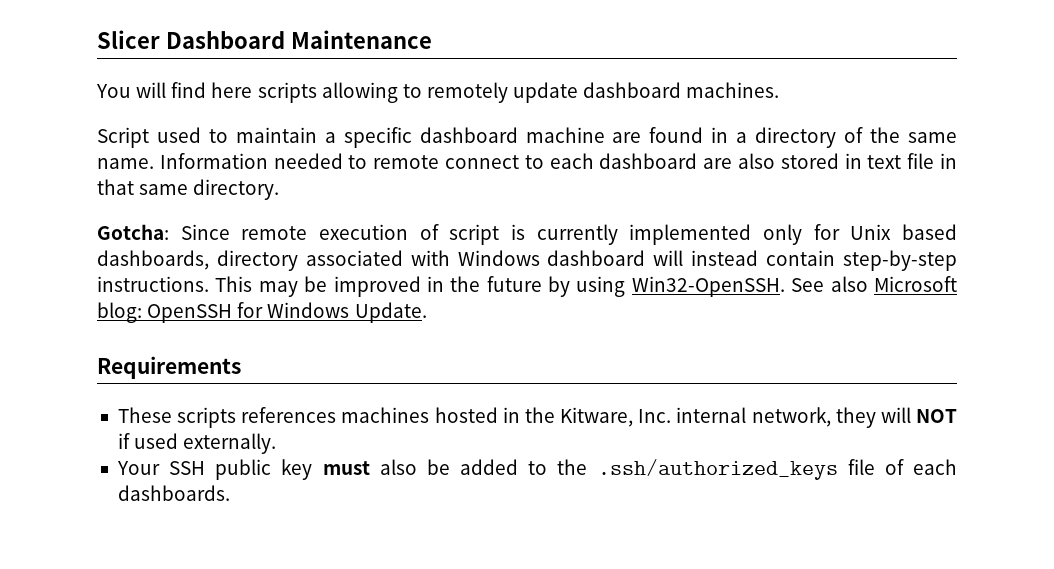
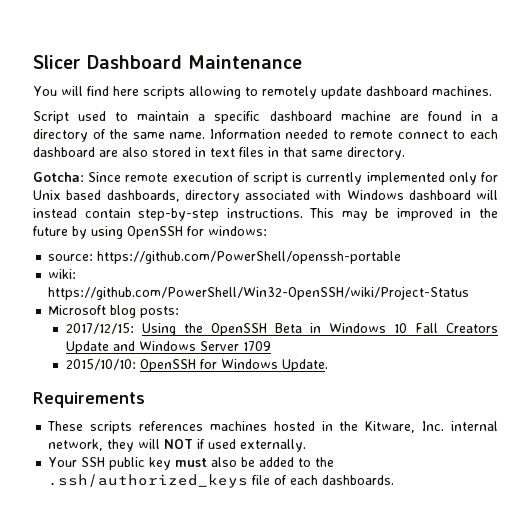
[907,153,935,169] file -> [239,147,264,157] files
[631,276,957,297] [97,302,142,323] Win32-OpenSSH. See also Microsoft blog: -> [127,226,267,239] [48,251,402,264] [48,269,77,279] [48,286,470,300] [48,305,180,318] [65,323,499,336] [65,341,271,354] [65,359,136,370] OpenSSH for windows: // source: https://github.com/PowerShell/openssh-portable // wiki: https://github.com/PowerShell/Win32-OpenSSH/wiki/Project-Status // Microsoft blog posts: // 2017/12/15: Using the OpenSSH Beta in Windows 10 Fall Creators Update and Windows Server 1709 // 2015/10/10:

